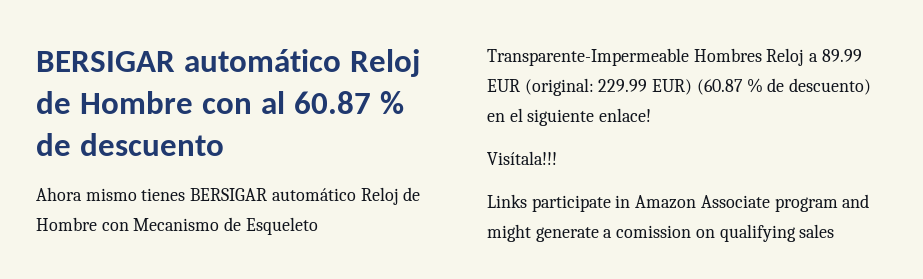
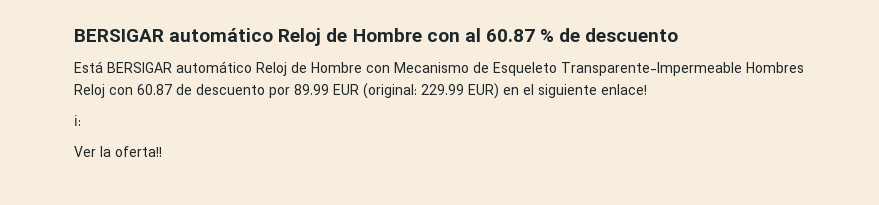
[36,187,186,201] Ahora mismo tienes -> [74,61,103,73] Está
[809,53,819,62] a -> [109,84,290,98] con 60.87 de descuento por
[696,78,872,95] (60.87 % de descuento) -> (499, 91) none
[487,151,557,165] [487,194,870,212] [487,224,835,242] Visítala!!! // Links participate in Amazon Associate program and might generate a comission on qualifying sales -> [74,115,81,126] [74,146,162,157] ℹ: // Ver la oferta!!

